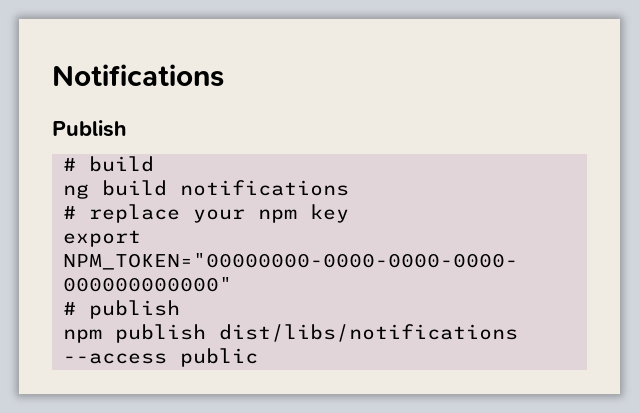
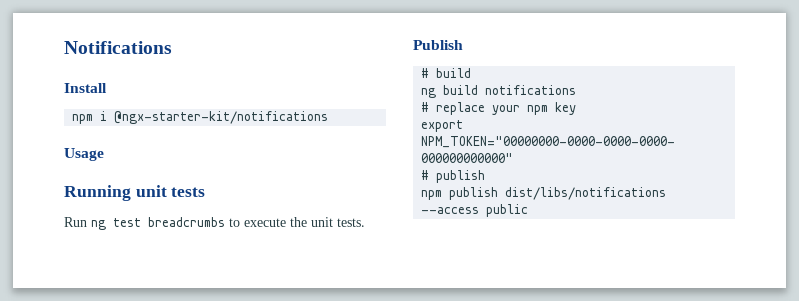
(224, 75) none -> [64,83,107,93] [72,111,329,124] [64,148,104,161] [64,185,206,201] [64,217,365,230] // Install // npm i @ngx-starter-kit/notifications // Usage // Running unit tests // Run ng test breadcrumbs to execute the unit tests.

